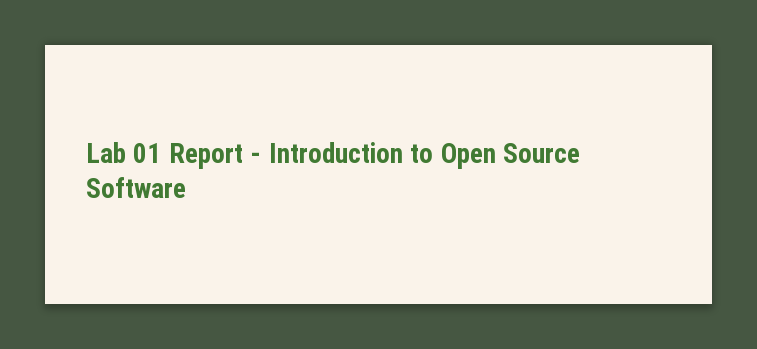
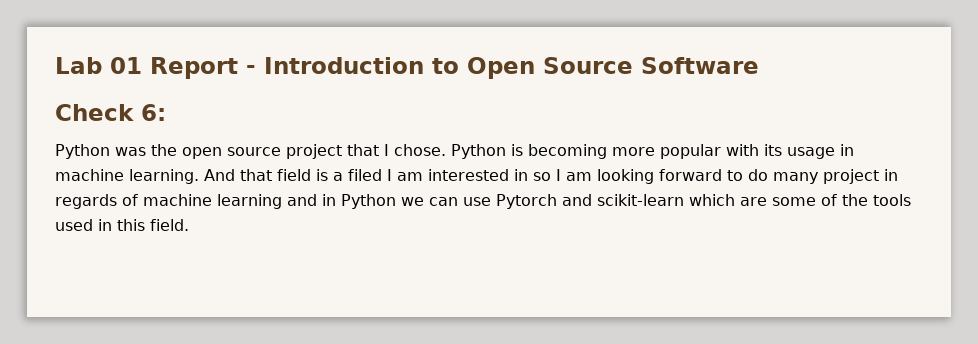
(186, 187) none -> [55,104,166,121] [55,144,854,159] [55,169,898,184] [55,194,911,209] [55,219,189,231] // Check 6: // Python was the open source project that I chose. Python is becoming more popular with its usage in machine learning. And that field is a filed I am interested in so I am looking forward to do many project in regards of machine learning and in Python we can use Pytorch and scikit-learn which are some of the tools used in this field.

